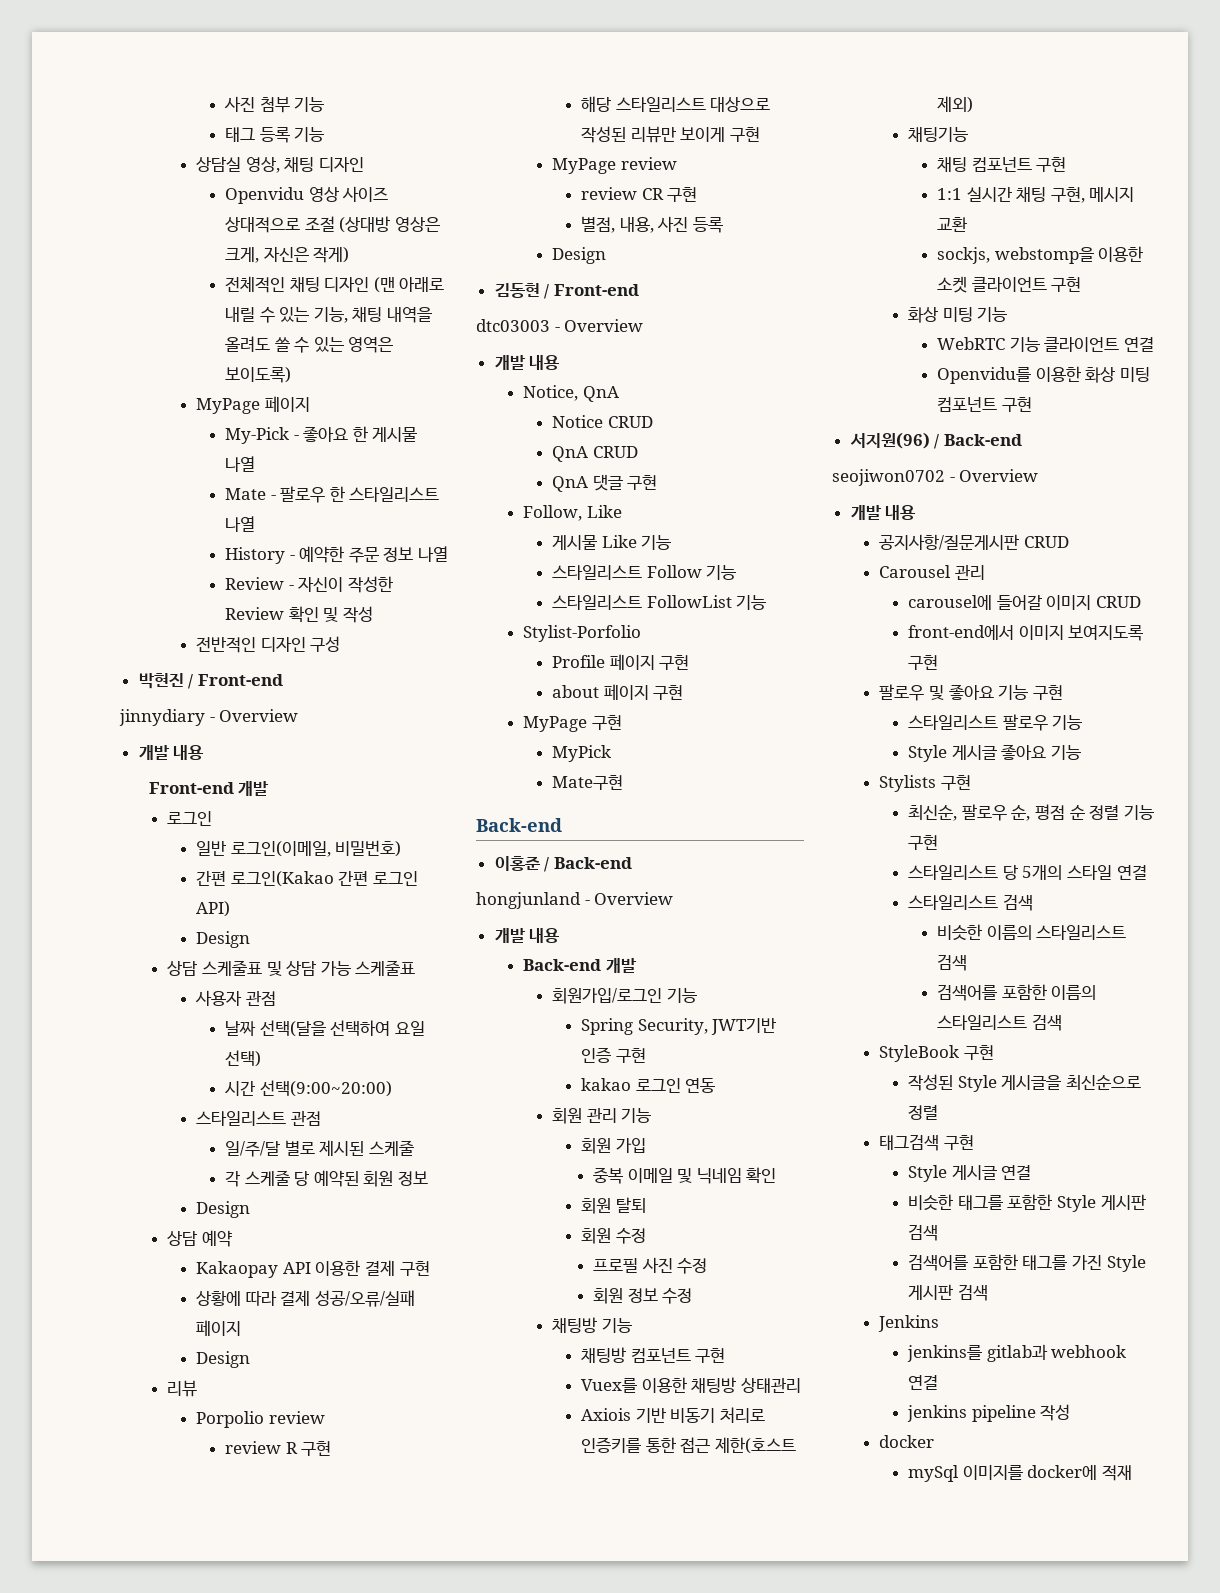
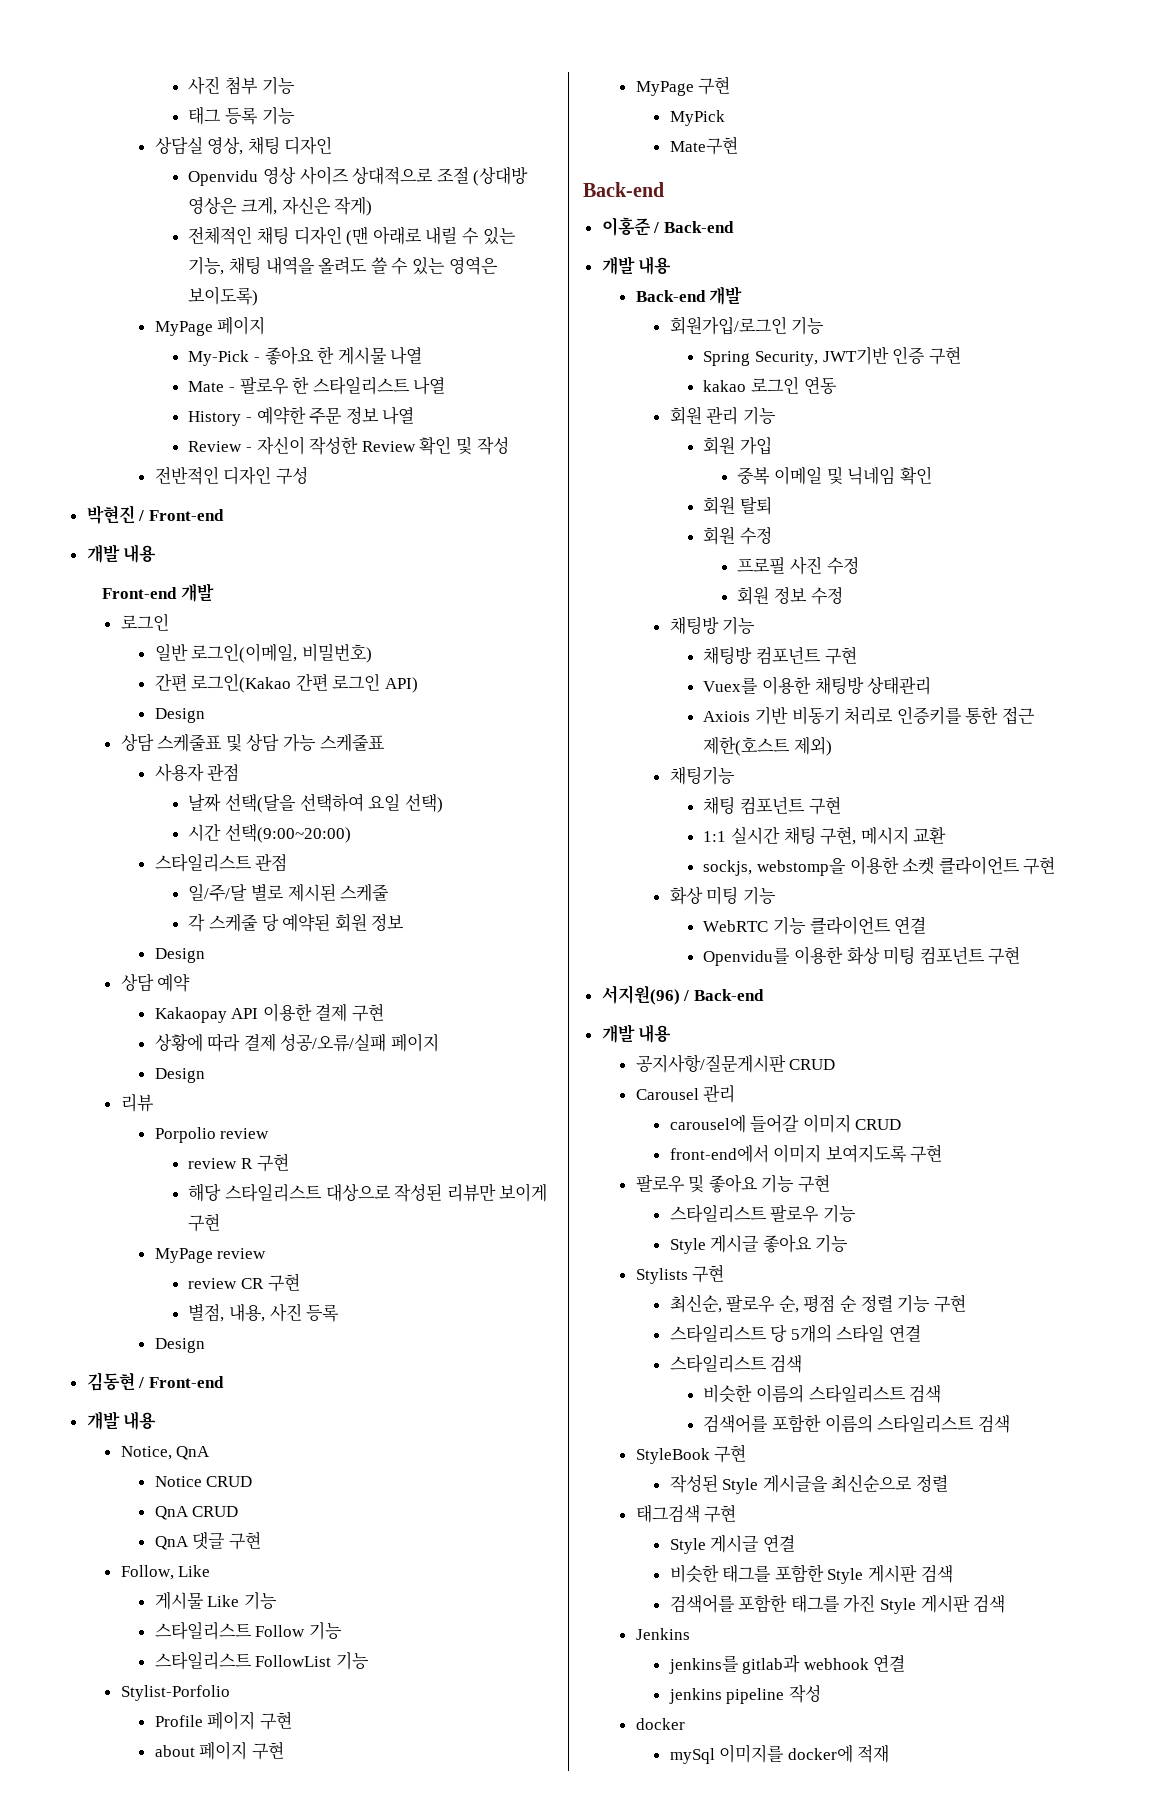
[119,709,299,726] // jinnydiary - Overview -> (224, 515) none
[476,319,644,332] // dtc03003 - Overview -> (224, 1382) none
[476,892,674,909] // hongjunland - Overview -> (734, 227) none
[832,469,1039,486] // seojiwon0702 - Overview -> (764, 995) none

